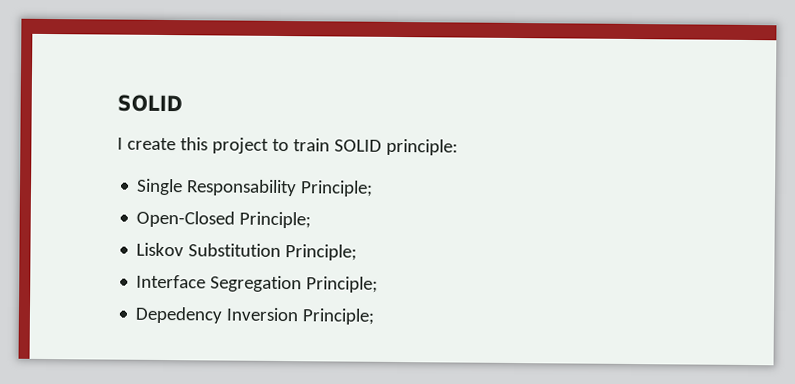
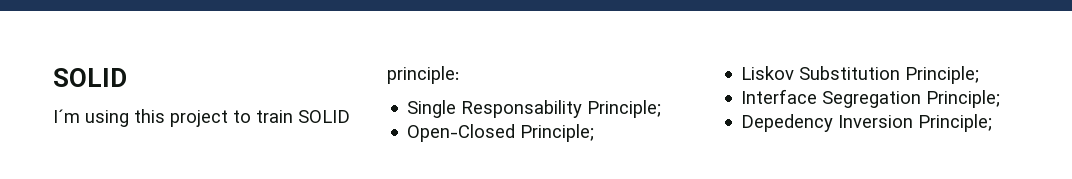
[117,137,176,151] I create -> [53,109,129,127] I´m using

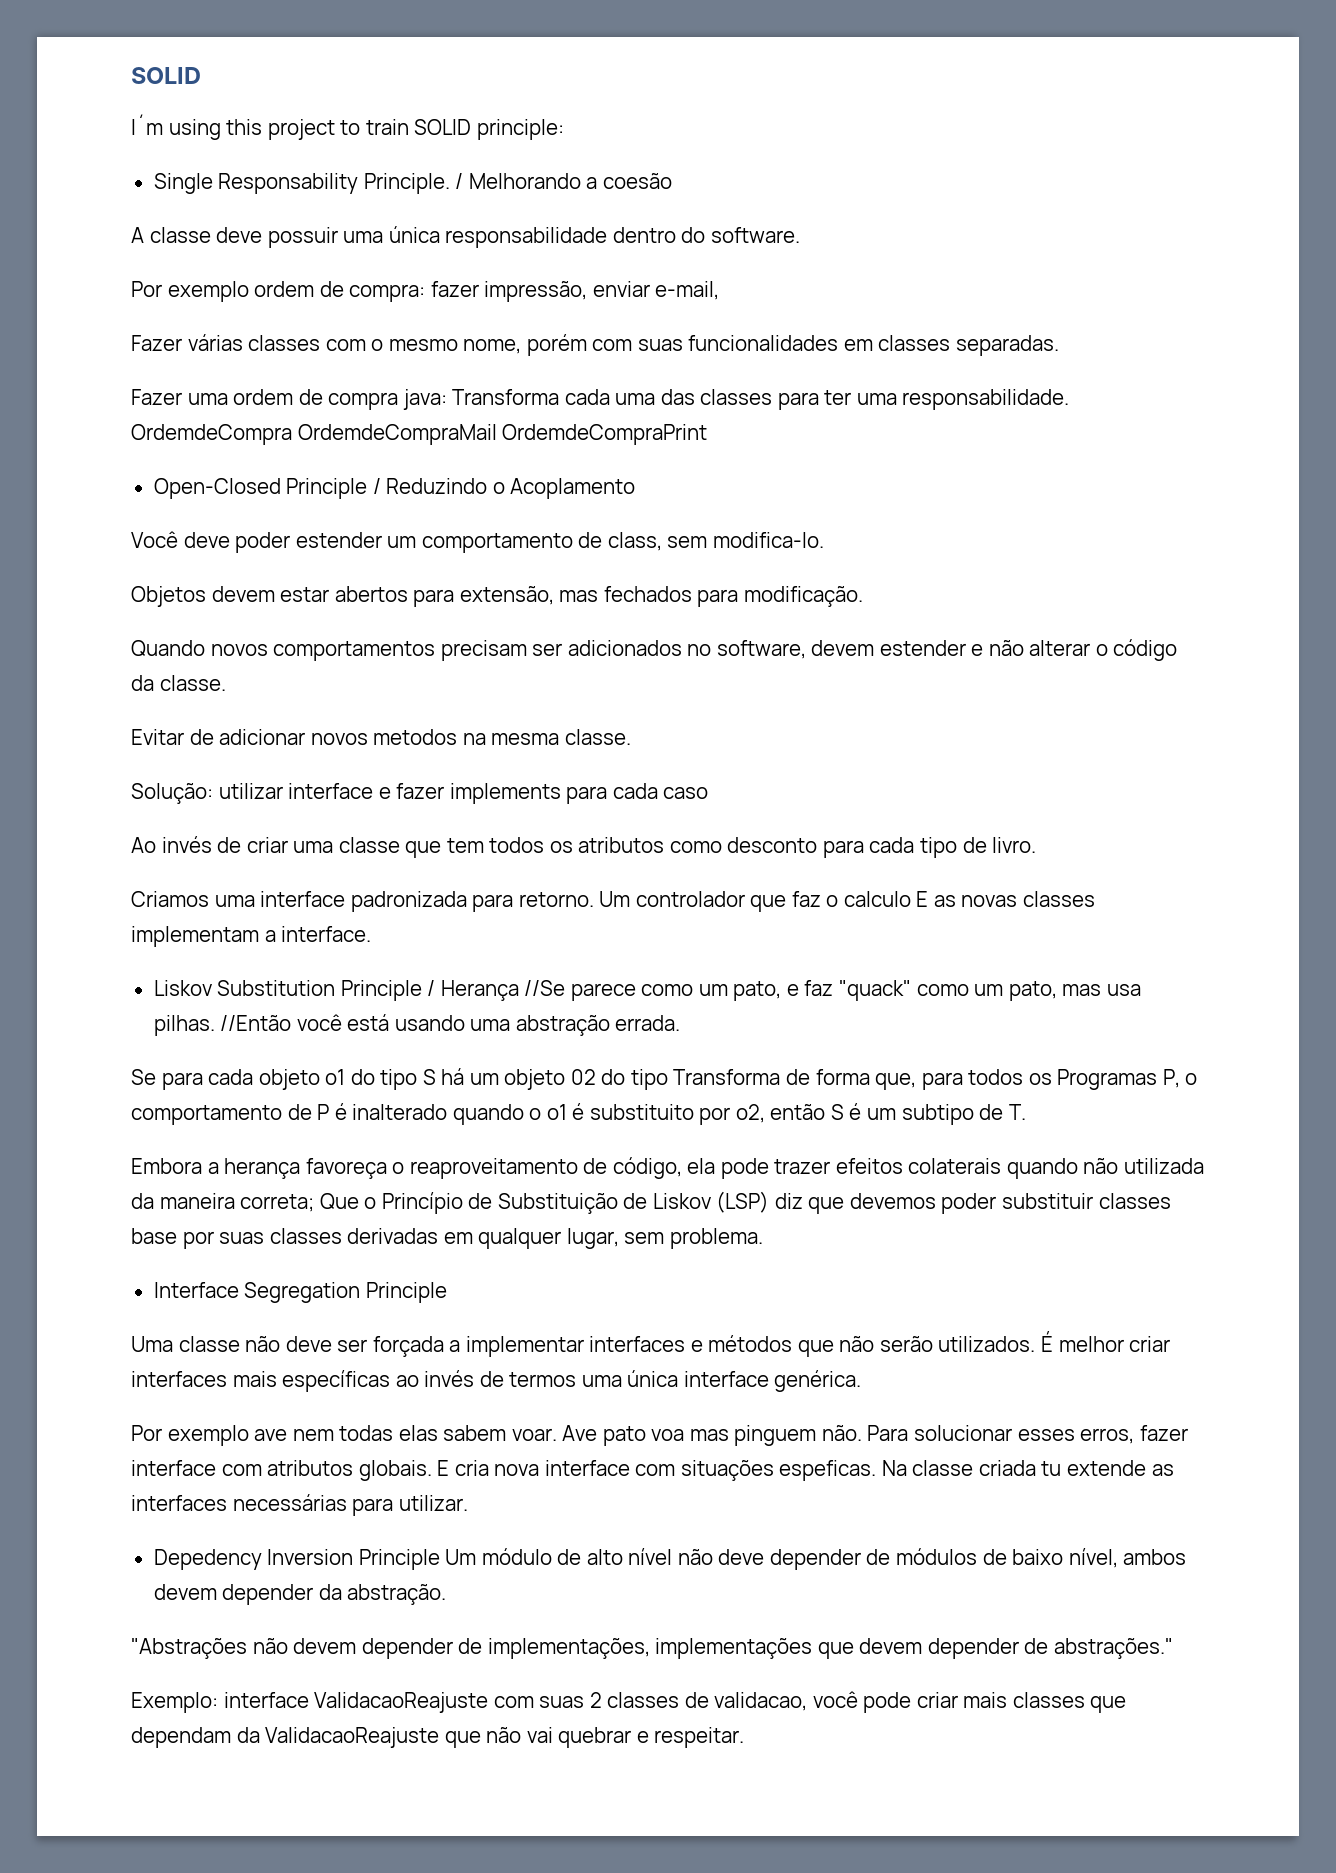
[587,100,662,118] [407,124,595,142] [741,66,980,84] [741,89,1001,108] [741,114,993,132] Principle; // Open-Closed Principle; // Liskov Substitution Principle; // Interface Segregation Principle; // Depedency Inversion Principle; -> [363,173,672,194] [131,226,800,248] [131,281,720,302] [131,334,1059,356] [131,389,1070,410] [131,424,708,445] [153,478,636,499] [131,531,824,553] [131,586,863,607] [131,639,1178,661] [131,675,226,691] [131,729,631,745] [131,783,709,804] [131,836,1037,858] [131,891,1096,912] [131,926,372,947] [153,980,1141,1001] [153,1014,681,1036] [131,1068,1198,1090] [131,1103,1026,1125] [131,1157,1205,1179] [131,1191,1171,1214] [131,1228,763,1249] [153,1282,447,1303] [131,1331,1171,1357] [131,1370,862,1392] [131,1425,1188,1446] [131,1460,1174,1481] [131,1494,468,1516] [153,1548,1187,1570] [153,1584,447,1605] [131,1638,1173,1659] [131,1691,1127,1713] [131,1727,745,1748] Principle. / Melhorando a coesão // A classe deve possuir uma única responsabilidade dentro do software. // Por exemplo ordem de compra: fazer impressão, enviar e-mail, // Fazer várias classes com o mesmo nome, porém com suas funcionalidades em classes separadas. // Fazer uma ordem de compra java: Transforma cada uma das classes para ter uma responsabilidade. OrdemdeCompra OrdemdeCompraMail OrdemdeCompraPrint // Open-Closed Principle / Reduzindo o Acoplamento // Você deve poder estender um comportamento de class, sem modifica-lo. // Objetos devem estar abertos para extensão, mas fechados para modificação. // Quando novos comportamentos precisam ser adicionados no software, devem estender e não alterar o código da classe. // Evitar de adicionar novos metodos na mesma classe. // Solução: utilizar interface e fazer implements para cada caso // Ao invés de criar uma classe que tem todos os atributos como desconto para cada tipo de livro. // Criamos uma interface padronizada para retorno. Um controlador que faz o calculo E as novas classes implementam a interface. // Liskov Substitution Principle / Herança //Se parece como um pato, e faz "quack" como um pato, mas usa pilhas. //Então você está usando uma abstração errada. // Se para cada objeto o1 do tipo S há um objeto 02 do tipo Transforma de forma que, para todos os Programas P, o comportamento de P é inalterado quando o o1 é substituito por o2, então S é um subtipo de T. // Embora a herança favoreça o reaproveitamento de código, ela pode trazer efeitos colaterais quando não utilizada da maneira correta; Que o Princípio de Substituição de Liskov (LSP) diz que devemos poder substituir classes base por suas classes derivadas em qualquer lugar, sem problema. // Interface Segregation Principle // Uma classe não deve ser forçada a implementar interfaces e métodos que não serão utilizados. É melhor criar interfaces mais específicas ao invés de termos uma única interface genérica. // Por exemplo ave nem todas elas sabem voar. Ave pato voa mas pinguem não. Para solucionar esses erros, fazer interface com atributos globais. E cria nova interface com situações espeficas. Na classe criada tu extende as interfaces necessárias para utilizar. // Depedency Inversion Principle Um módulo de alto nível não deve depender de módulos de baixo nível, ambos devem depender da abstração. // "Abstrações não devem depender de implementações, implementações que devem depender de abstrações." // Exemplo: interface ValidacaoReajuste com suas 2 classes de validacao, você pode criar mais classes que dependam da ValidacaoReajuste que não vai quebrar e respeitar.

